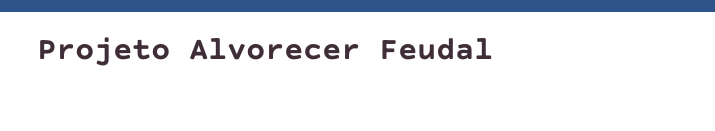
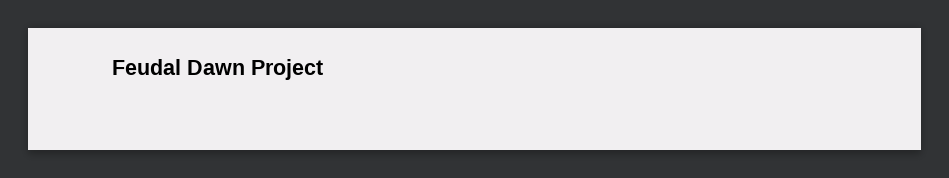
[37,37,493,66] Projeto Alvorecer Feudal -> [112,59,323,80] Feudal Dawn Project

